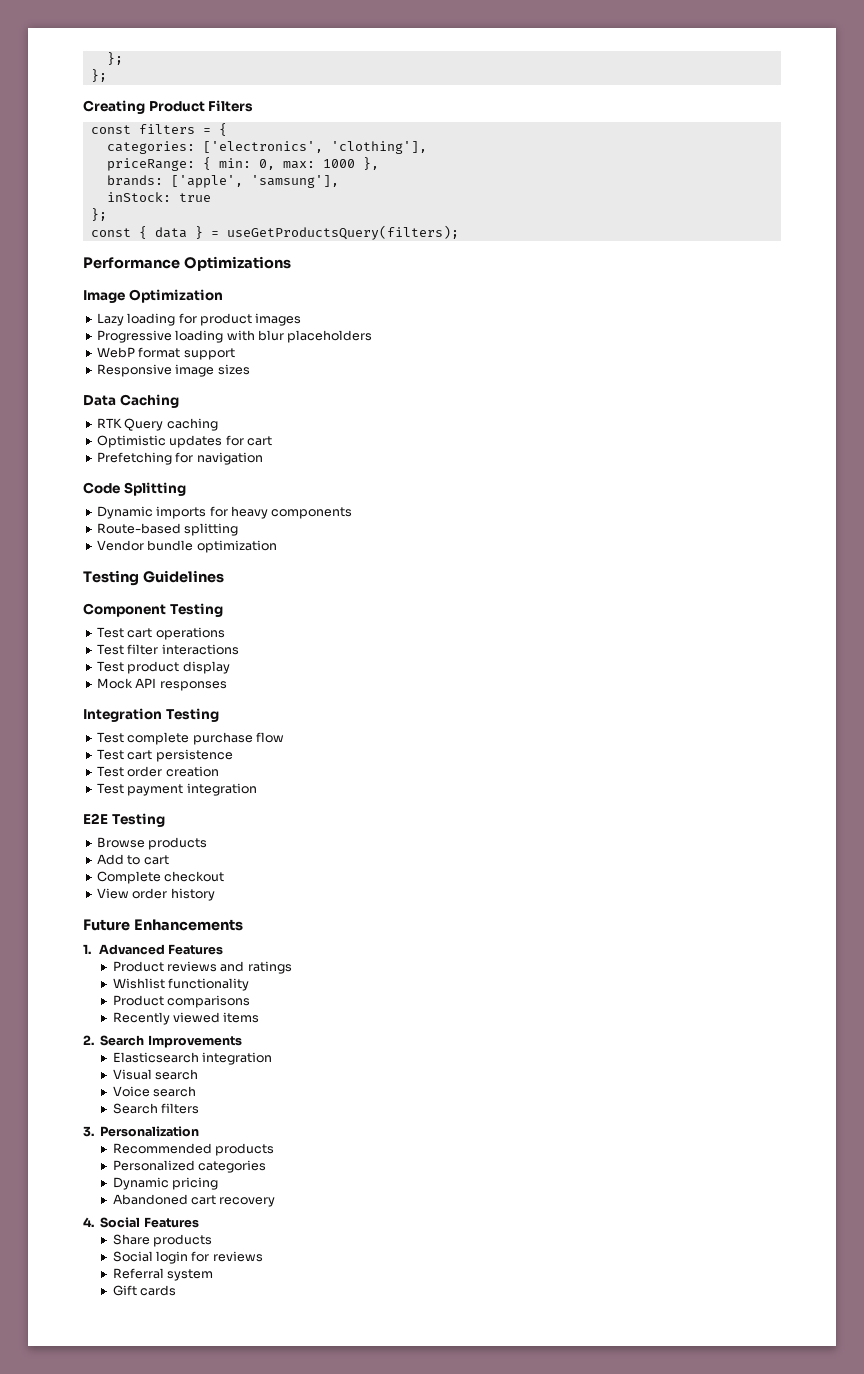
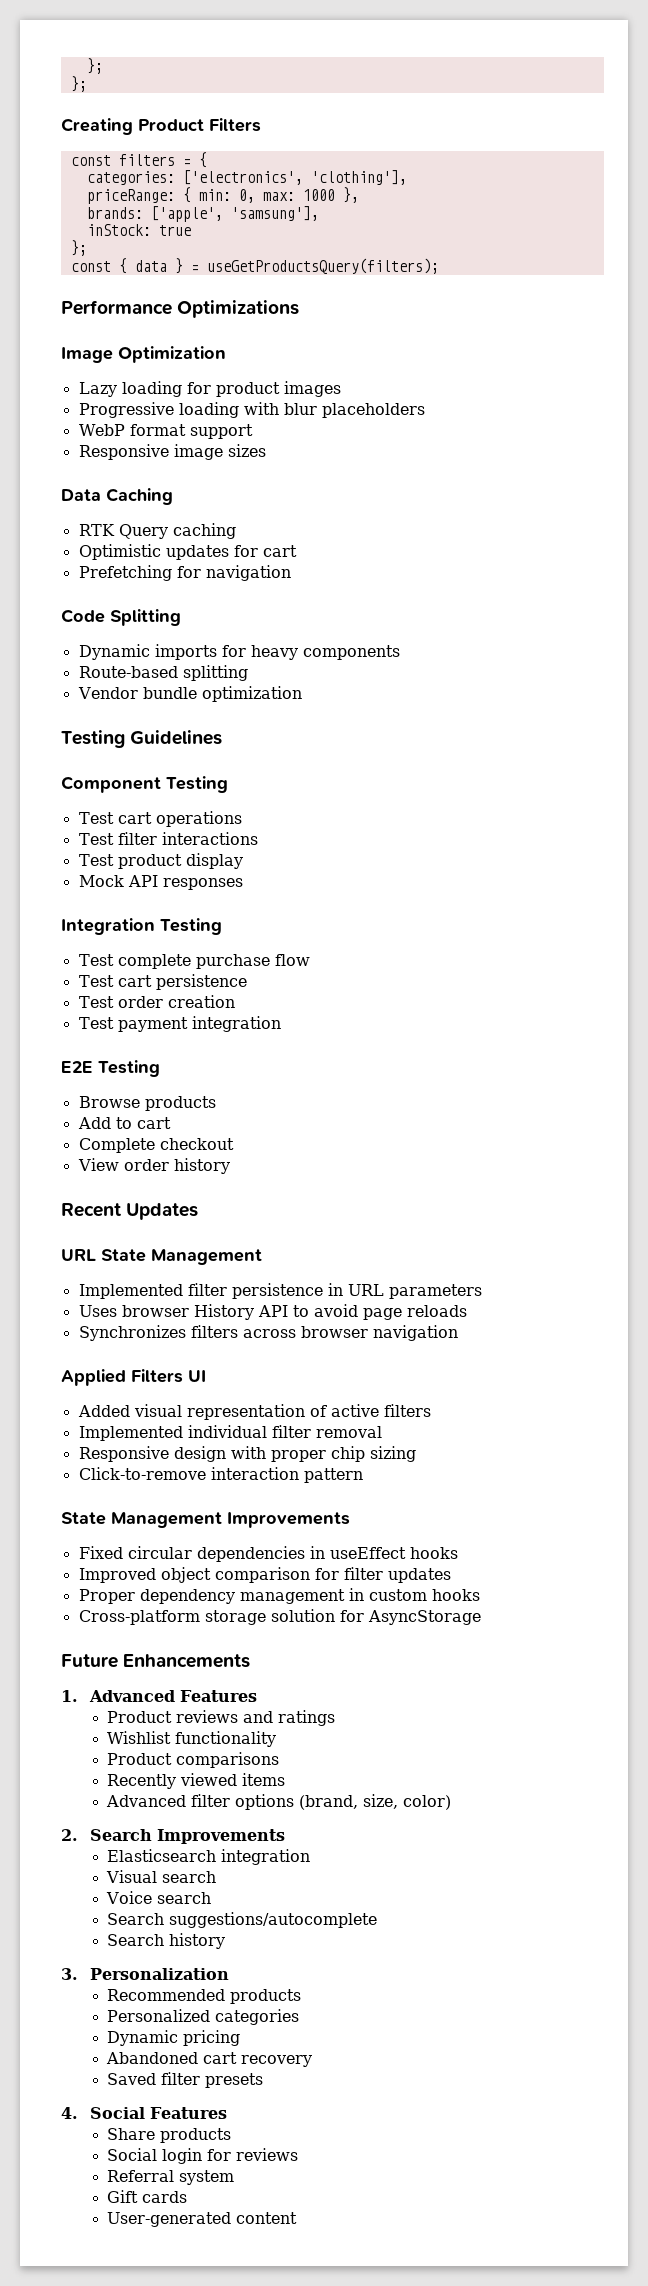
(215, 894) none -> [61,1203,199,1220] [61,1249,262,1265] [78,1283,482,1299] [78,1304,467,1320] [78,1325,458,1341] [61,1369,206,1386] [77,1404,431,1420] [78,1425,382,1441] [78,1446,416,1462] [78,1467,363,1483] [61,1512,350,1528] [78,1546,458,1562] [78,1567,451,1583] [78,1588,480,1604] [78,1609,481,1625] // Recent Updates // URL State Management // Implemented filter persistence in URL parameters // Uses browser History API to avoid page reloads // Synchronizes filters across browser navigation // Applied Filters UI // Added visual representation of active filters // Implemented individual filter removal // Responsive design with proper chip sizing // Click-to-remove interaction pattern // State Management Improvements // Fixed circular dependencies in useEffect hooks // Improved object comparison for filter updates // Proper dependency management in custom hooks // Cross-platform storage solution for AsyncStorage
(260, 1017) none -> [106,1794,452,1810] // Advanced filter options (brand, size, color)
[161,1103,200,1114] filters -> [169,1912,378,1928] [107,1933,226,1949] suggestions/autocomplete // Search history
(276, 1202) none -> [107,2072,264,2088] // Saved filter presets
(177, 1290) none -> [107,2212,298,2227] // User-generated content

